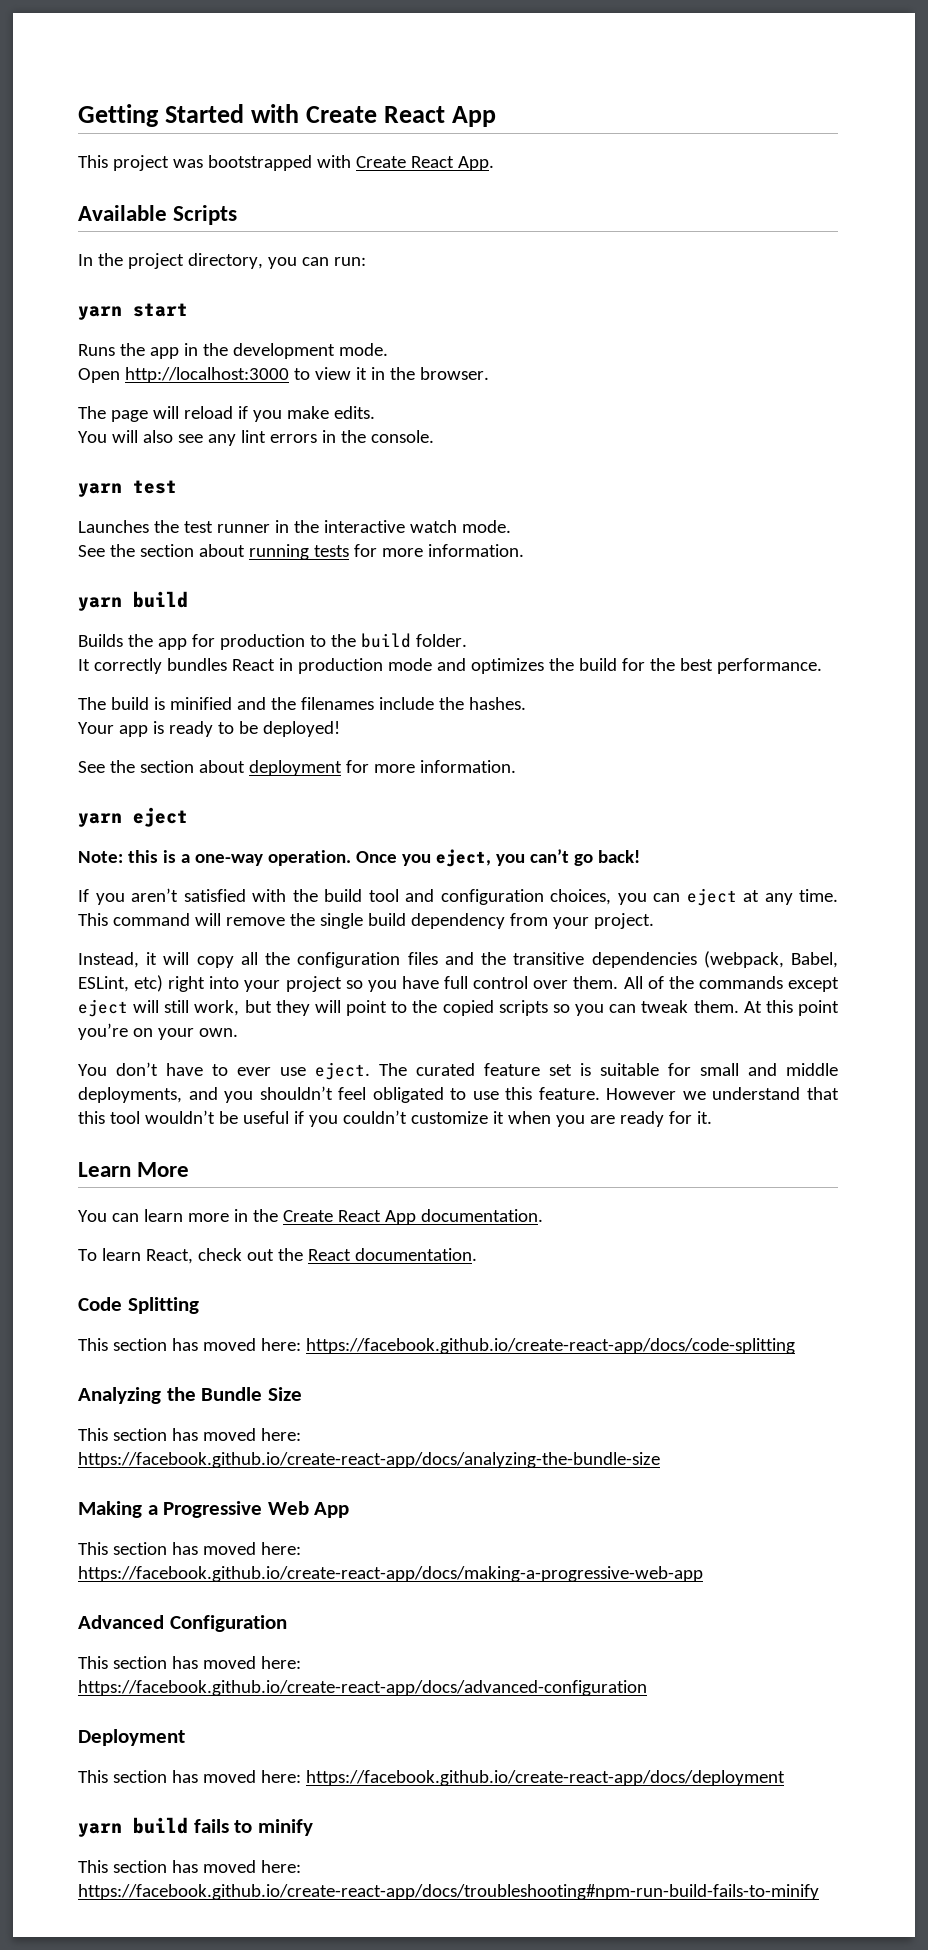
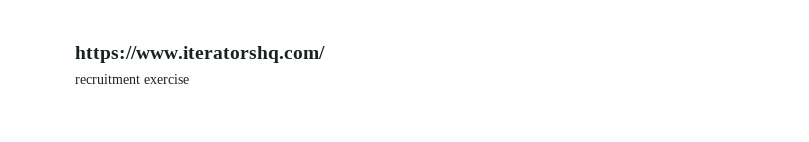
[78,104,497,127] [78,155,494,171] [78,205,238,225] [78,253,366,269] [78,303,188,320] [78,343,388,359] [78,367,489,383] [78,406,375,422] [78,430,434,446] [78,480,177,497] [78,520,511,533] [78,544,524,560] [78,591,188,611] [78,633,467,650] [78,658,822,674] [78,697,526,710] [78,721,340,737] [78,760,516,776] [78,807,188,827] [78,849,640,867] [78,888,838,906] [78,913,654,929] [78,951,838,968] [78,975,840,992] [78,999,839,1017] [78,1023,238,1040] [78,1062,838,1080] [78,1086,840,1103] [78,1110,712,1127] [78,1162,190,1177] [78,1209,543,1225] [78,1248,477,1264] [78,1297,199,1314] [78,1338,795,1354] [78,1387,302,1404] [78,1428,301,1441] [78,1452,660,1468] [78,1501,350,1518] [78,1542,301,1555] [78,1566,703,1582] [78,1615,287,1632] [78,1656,301,1669] [78,1680,647,1696] [78,1729,185,1746] [78,1770,785,1786] [78,1817,313,1837] [78,1860,301,1873] [78,1884,819,1900] Getting Started with Create React App // This project was bootstrapped with Create React App. // Available Scripts // In the project directory, you can run: // yarn start // Runs the app in the development mode. // Open http://localhost:3000 to view it in the browser. // The page will reload if you make edits. // You will also see any lint errors in the console. // yarn test // Launches the test runner in the interactive watch mode. // See the section about running tests for more information. // yarn build // Builds the app for production to the build folder. // It correctly bundles React in production mode and optimizes the build for the best performance. // The build is minified and the filenames include the hashes. // Your app is ready to be deployed! // See the section about deployment for more information. // yarn eject // Note: this is a one-way operation. Once you eject, you can’t go back! // If you aren’t satisfied with the build tool and configuration choices, you can eject at any time. This command will remove the single build dependency from your project. // Instead, it will copy all the configuration files and the transitive dependencies (webpack, Babel, ESLint, etc) right into your project so you have full control over them. All of the commands except eject will still work, but they will point to the copied scripts so you can tweak them. At this point you’re on your own. // You don’t have to ever use eject. The curated feature set is suitable for small and middle deployments, and you shouldn’t feel obligated to use this feature. However we understand that this tool wouldn’t be useful if you couldn’t customize it when you are ready for it. // Learn More // You can learn more in the Create React App documentation. // To learn React, check out the React documentation. // Code Splitting // This section has moved here: https://facebook.github.io/create-react-app/docs/code-splitting // Analyzing the Bundle Size // This section has moved here: https://facebook.github.io/create-react-app/docs/analyzing-the-bundle-size // Making a Progressive Web App // This section has moved here: https://facebook.github.io/create-react-app/docs/making-a-progressive-web-app // Advanced Configuration // This section has moved here: https://facebook.github.io/create-react-app/docs/advanced-configuration // Deployment // This section has moved here: https://facebook.github.io/create-react-app/docs/deployment // yarn build fails to minify // This section has moved here: https://facebook.github.io/create-react-app/docs/troubleshooting#npm-run-build-fails-to-minify -> [75,46,325,63] [75,74,189,84] https://www.iteratorshq.com/ // recruitment exercise

